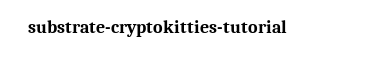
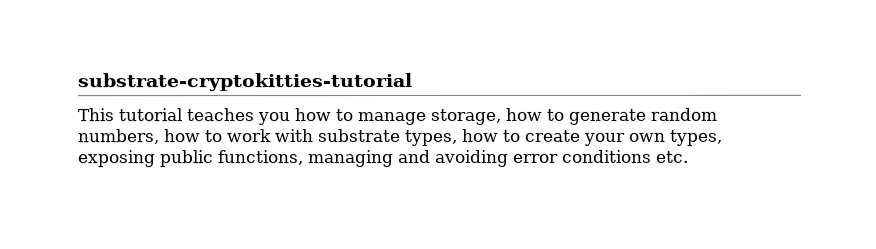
(287, 28) none -> [77,107,717,126] [78,128,723,147] [78,149,689,168] // This tutorial teaches you how to manage storage, how to generate random numbers, how to work with substrate types, how to create your own types, exposing public functions, managing and avoiding error conditions etc.

